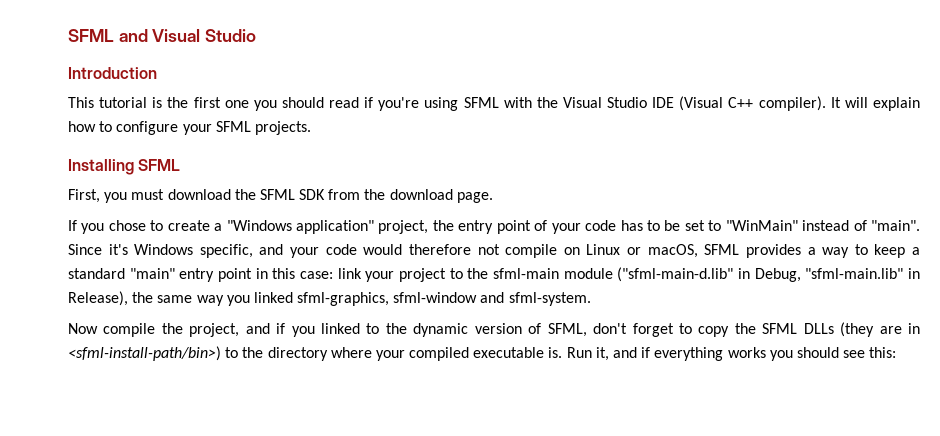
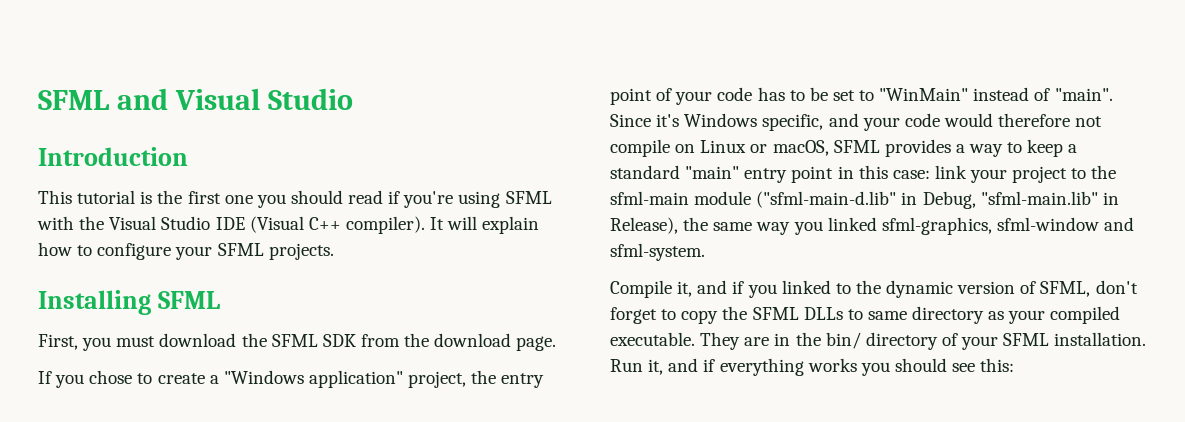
[68,323,240,337] Now compile the project, -> [610,280,693,298] Compile it,
[840,322,920,337] [68,346,563,361] (they are in <sfml-install-path/bin>) to the directory where your compiled executable is. -> [847,306,1121,324] [610,332,1147,350] to same directory as your compiled executable. They are in the bin/ directory of your SFML installation.

